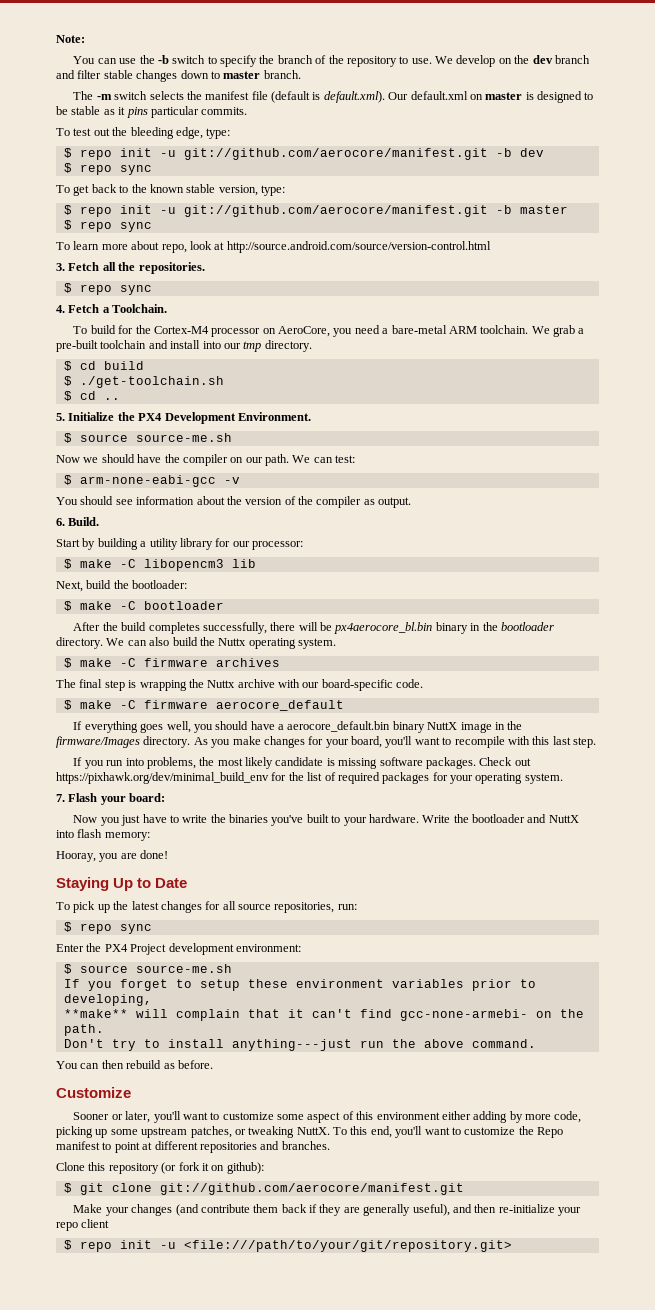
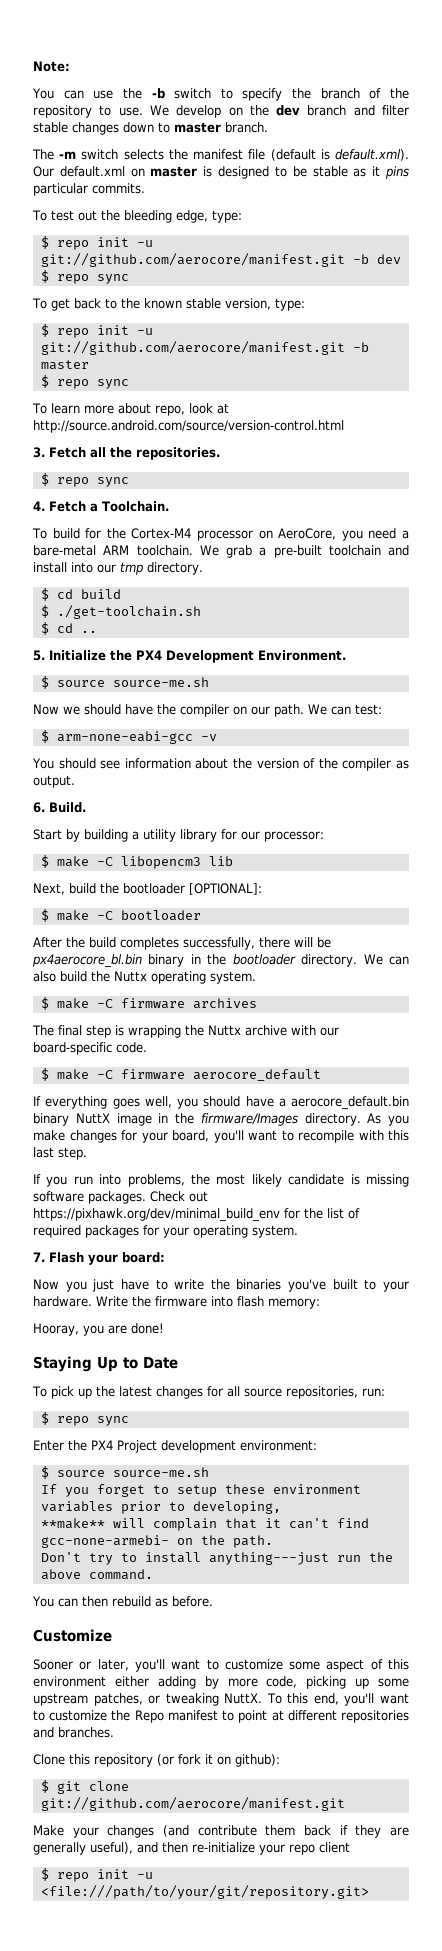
[132,580,188,589] bootloader: -> [123,883,262,895] bootloader [OPTIONAL]:
[472,814,579,823] bootloader and NuttX -> [155,1296,207,1307] firmware

